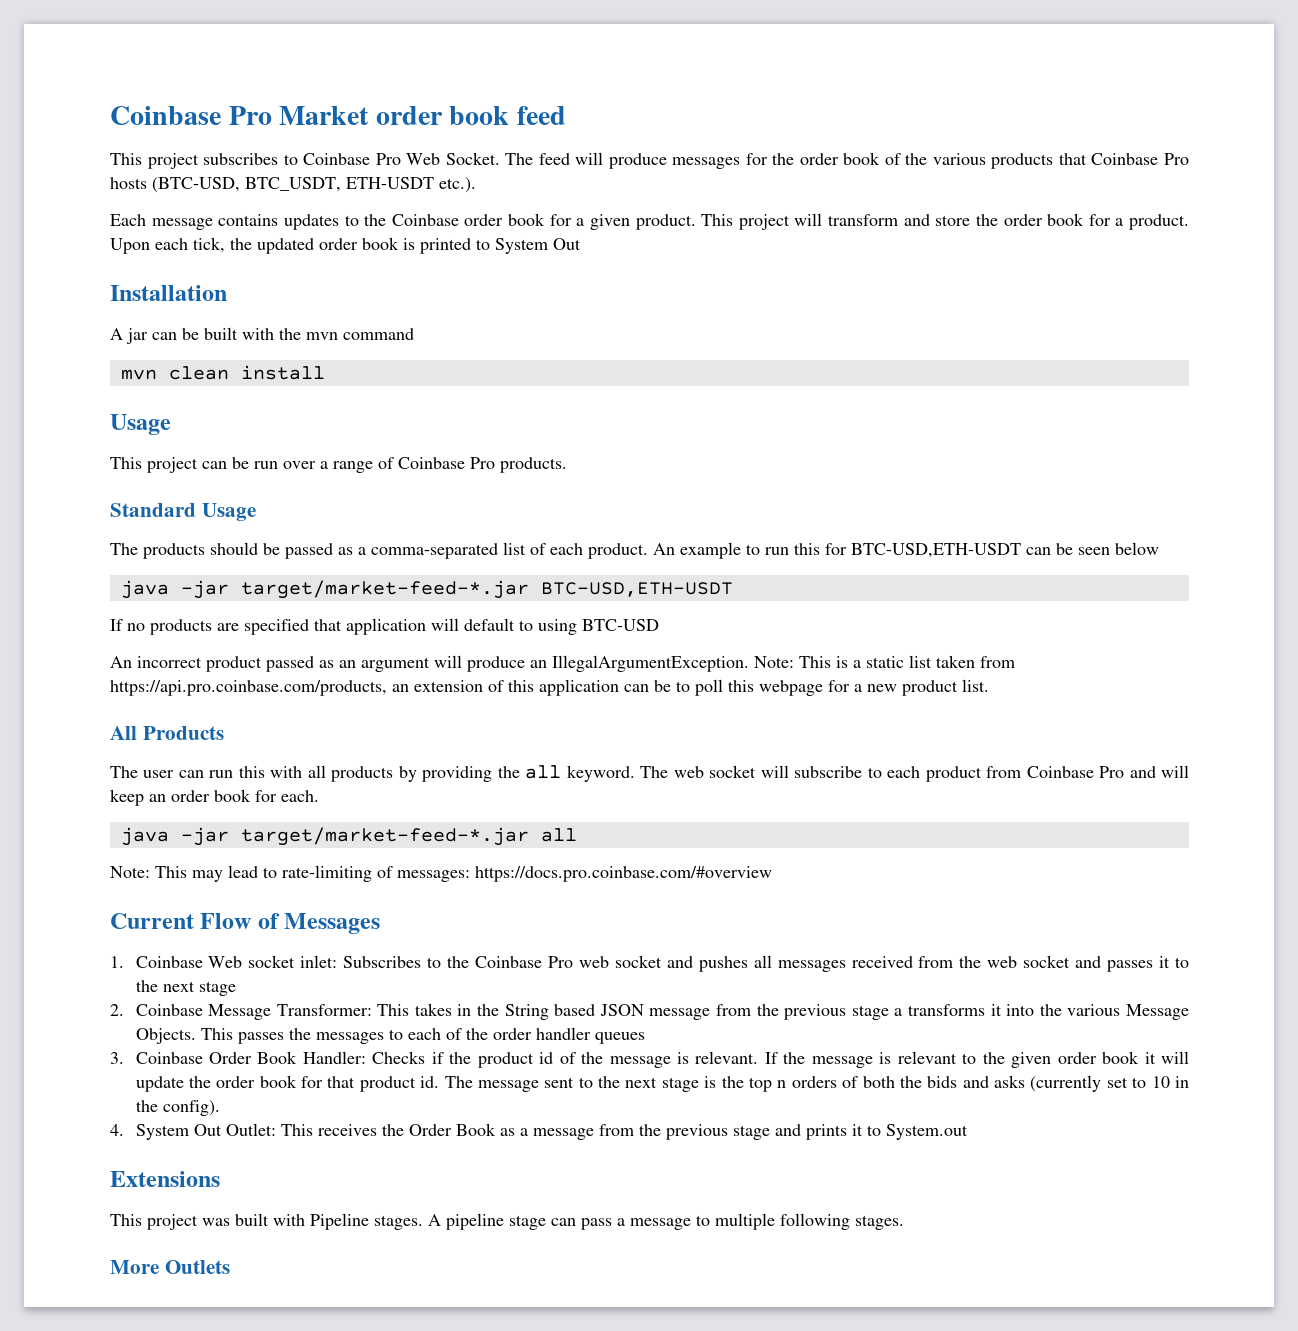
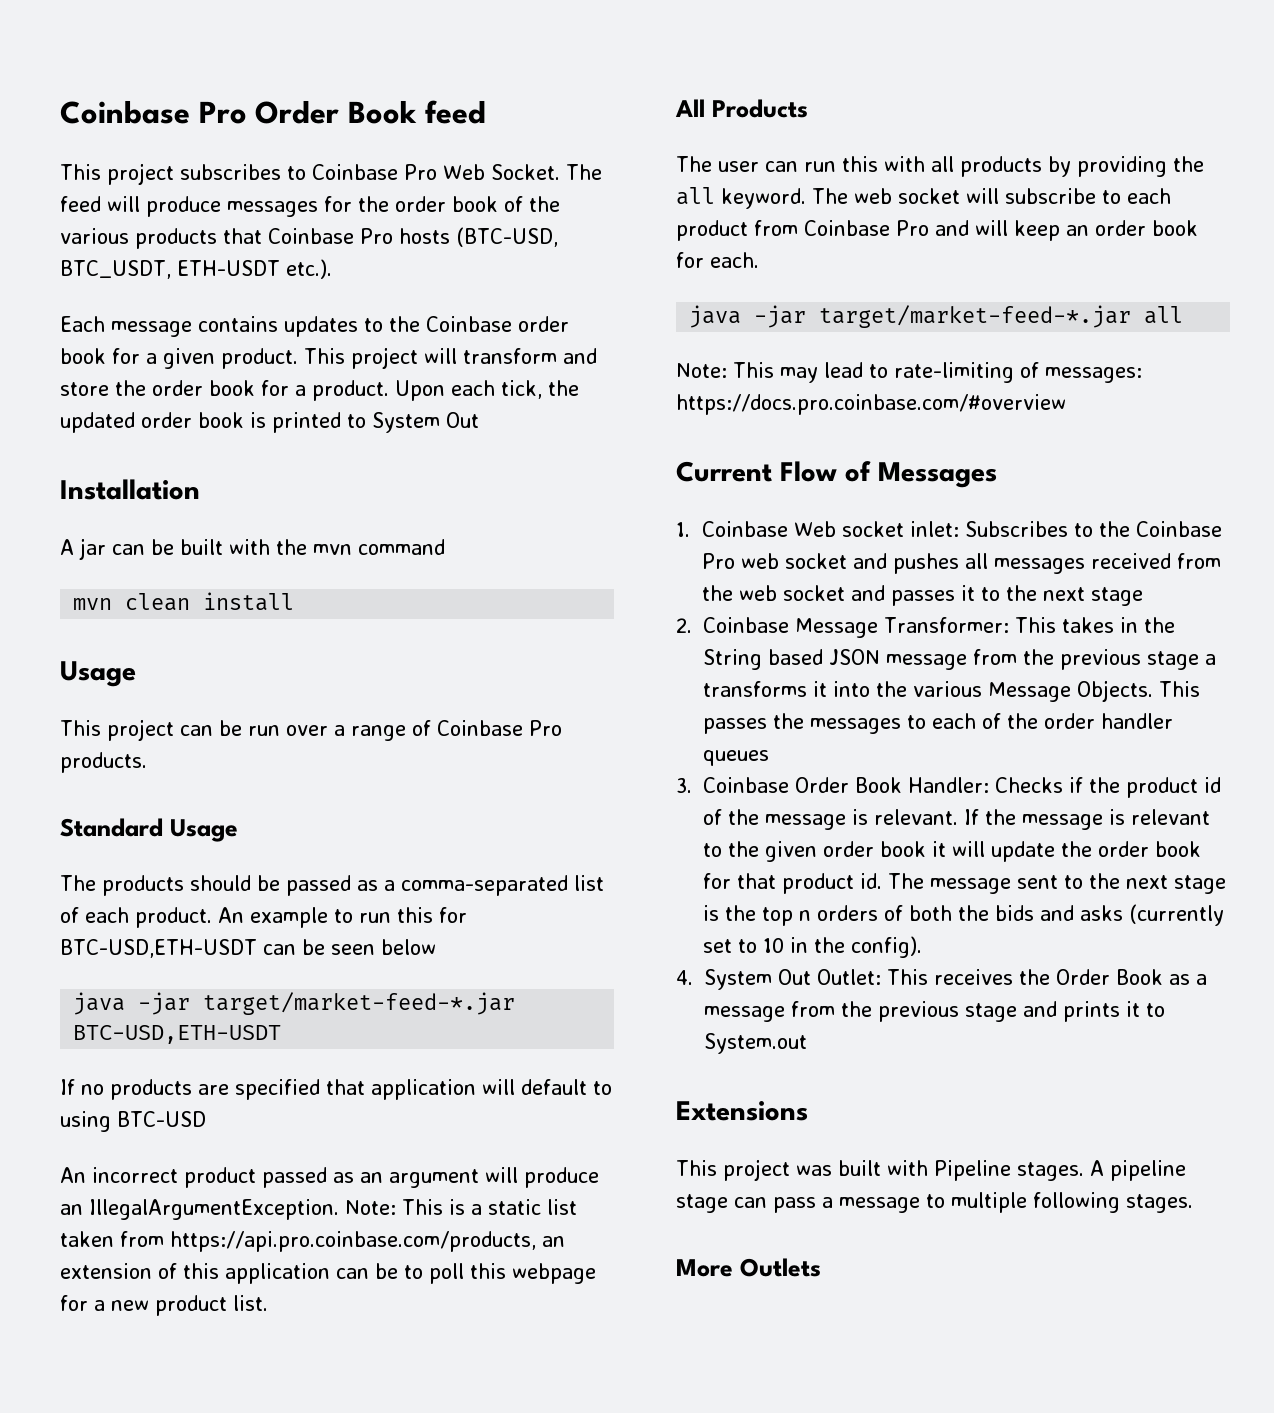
[110,106,510,125] Coinbase Pro Market order book -> [60,100,417,124] Coinbase Pro Order Book

